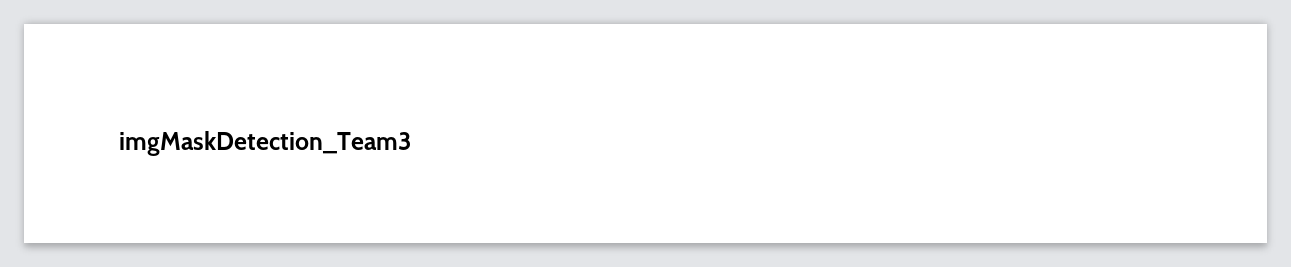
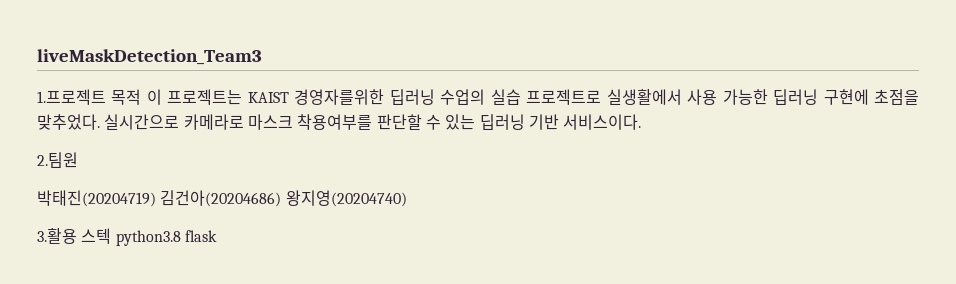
[119,131,411,156] imgMaskDetection_Team3 -> [37,49,262,65] [37,89,920,105] [37,114,642,130] [37,152,78,168] [37,190,407,207] [37,228,217,246] liveMaskDetection_Team3 // 1.프로젝트 목적 이 프로젝트는 KAIST 경영자를위한 딥러닝 수업의 실습 프로젝트로 실생활에서 사용 가능한 딥러닝 구현에 초점을 맞추었다. 실시간으로 카메라로 마스크 착용여부를 판단할 수 있는 딥러닝 기반 서비스이다. // 2.팀원 // 박태진(20204719) 김건아(20204686) 왕지영(20204740) // 3.활용 스텍 python3.8 flask

